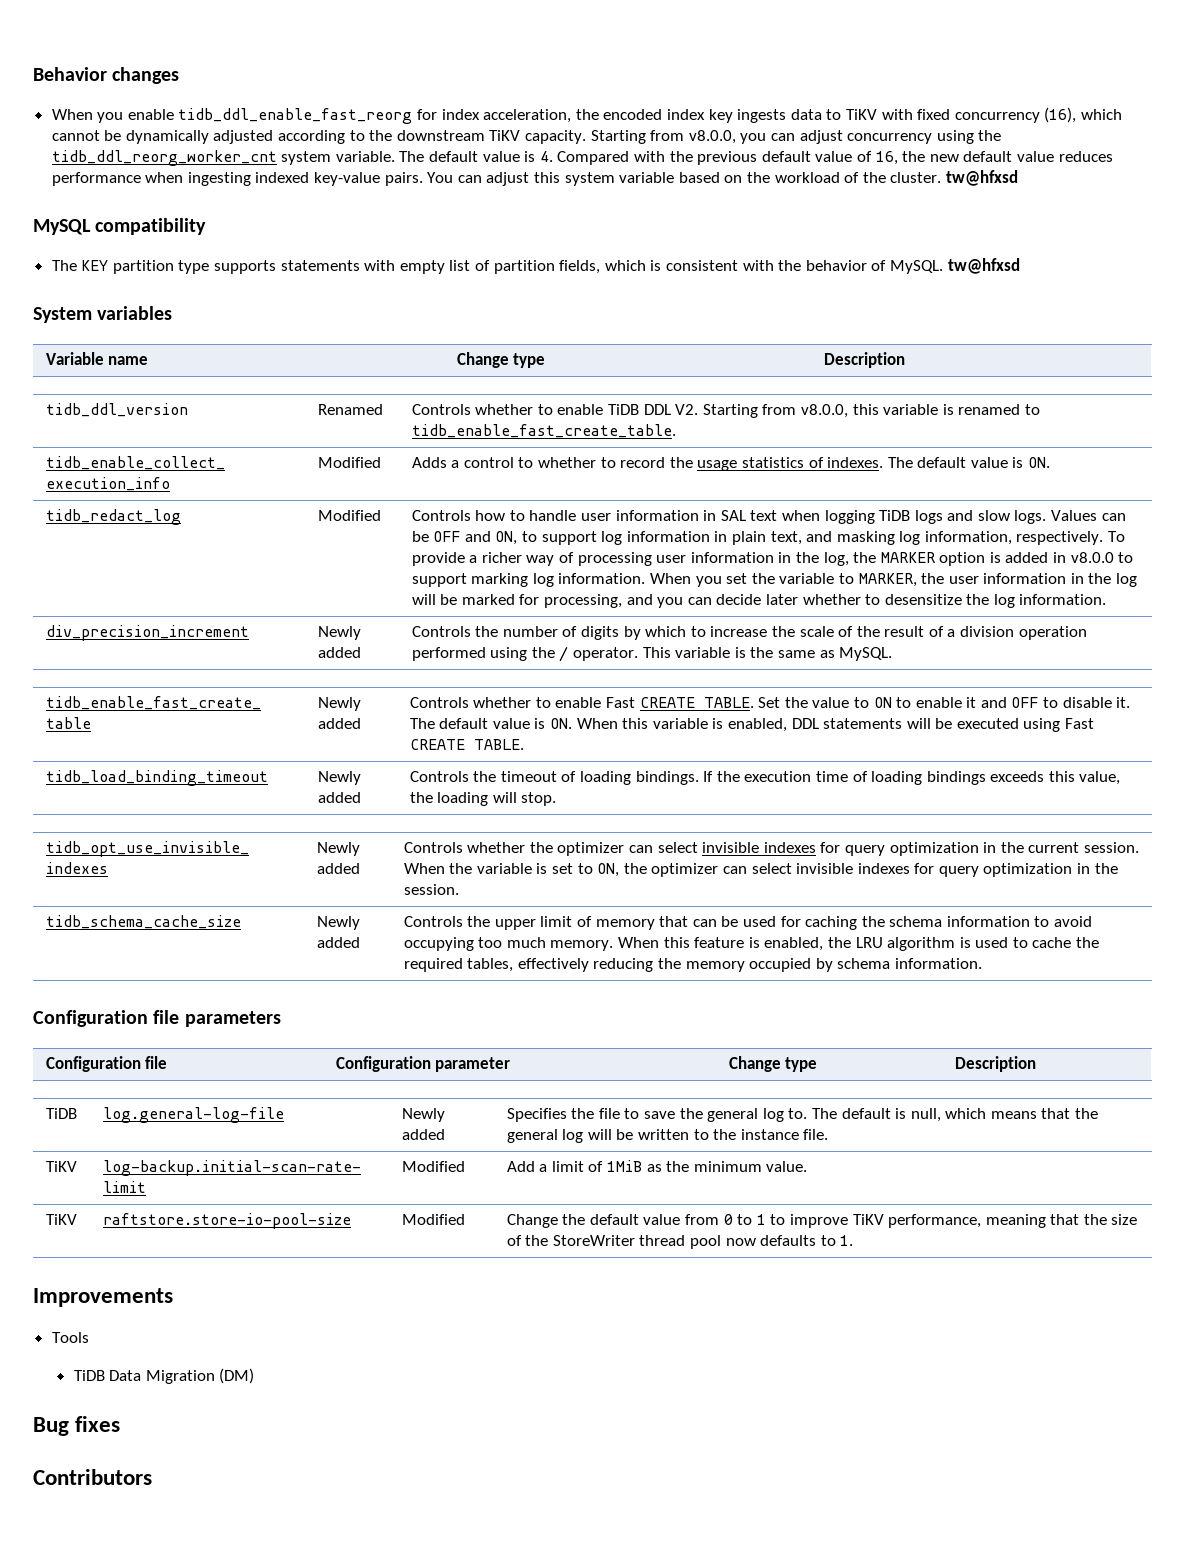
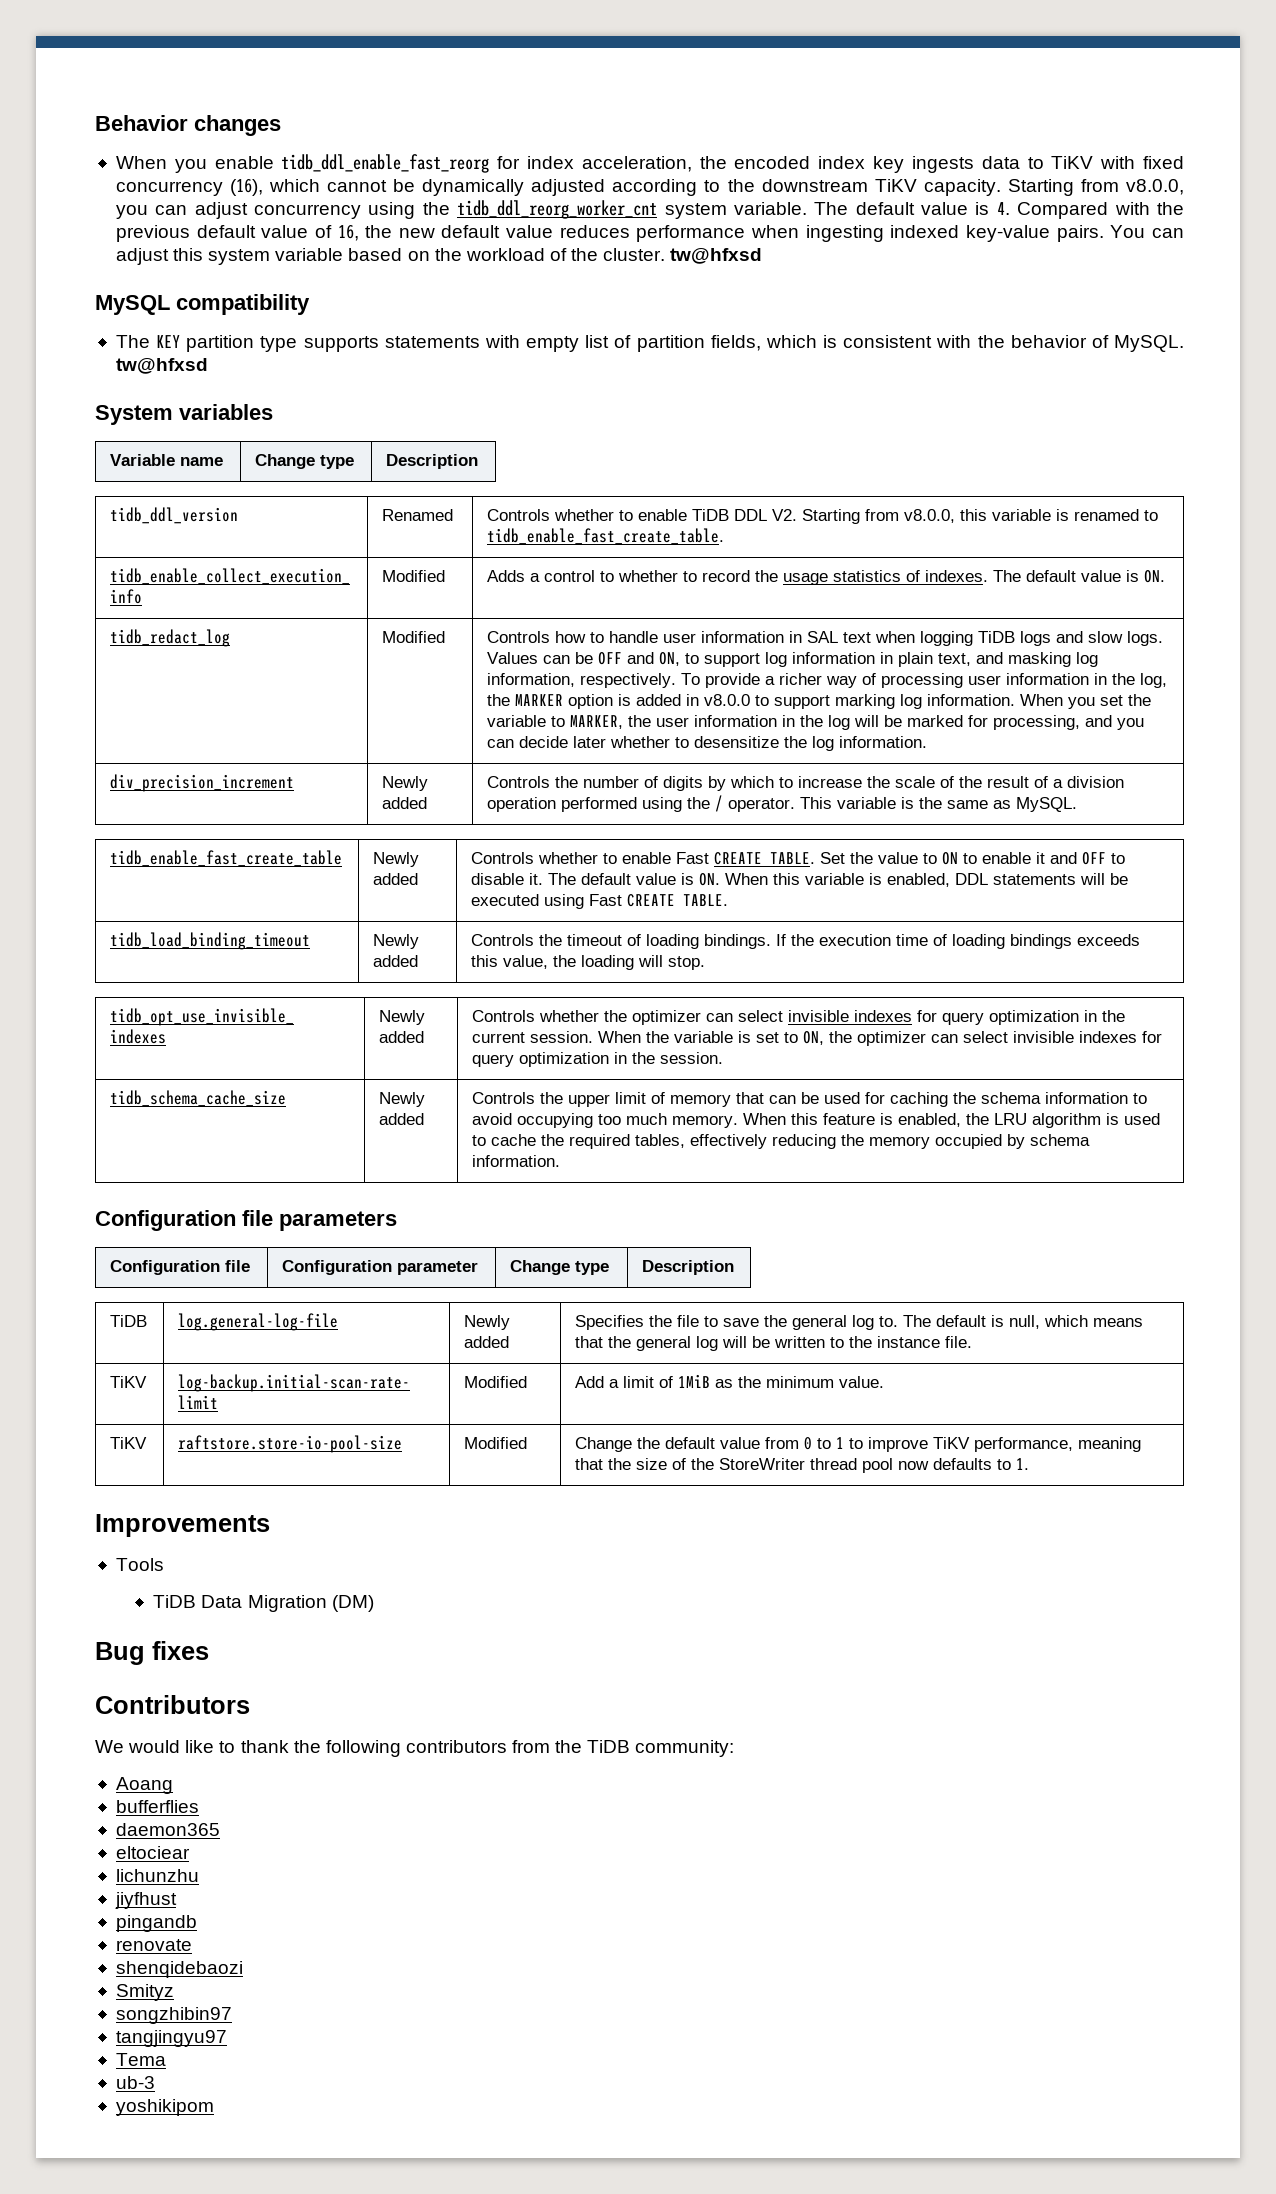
(152, 1477) none -> [95,1740,735,1757] [115,1777,173,1794] [115,1800,199,1813] [115,1823,220,1836] [115,1846,190,1859] [115,1869,199,1882] [114,1892,177,1909] [115,1915,197,1932] [115,1939,192,1951] [115,1961,243,1978] [115,1984,174,2001] [115,2007,232,2024] [115,2030,227,2047] [115,2053,166,2066] [115,2076,155,2089] [115,2099,214,2116] // We would like to thank the following contributors from the TiDB community: // Aoang // bufferflies // daemon365 // eltociear // lichunzhu // jiyfhust // pingandb // renovate // shenqidebaozi // Smityz // songzhibin97 // tangjingyu97 // Tema // ub-3 // yoshikipom

